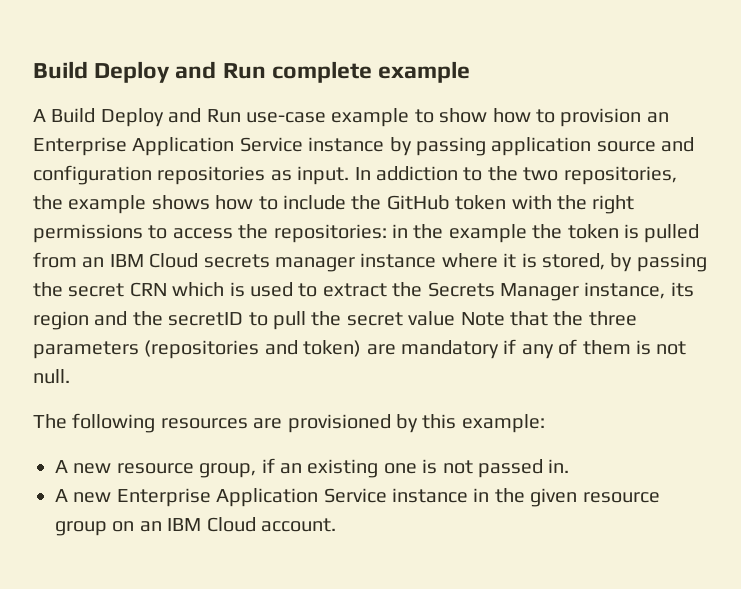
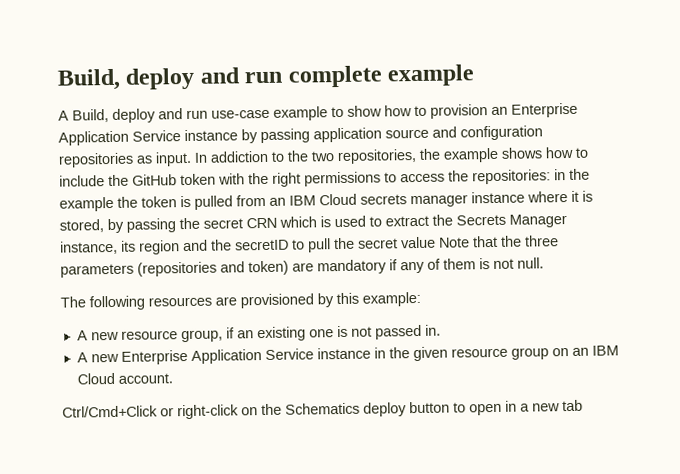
[33,61,266,83] Build Deploy and Run -> [57,67,283,91] Build, deploy and run
[51,108,241,127] Build Deploy and Run -> [72,108,208,123] Build, deploy and run
(336, 525) none -> [62,399,583,420] // Ctrl/Cmd+Click or right-click on the Schematics deploy button to open in a new tab

